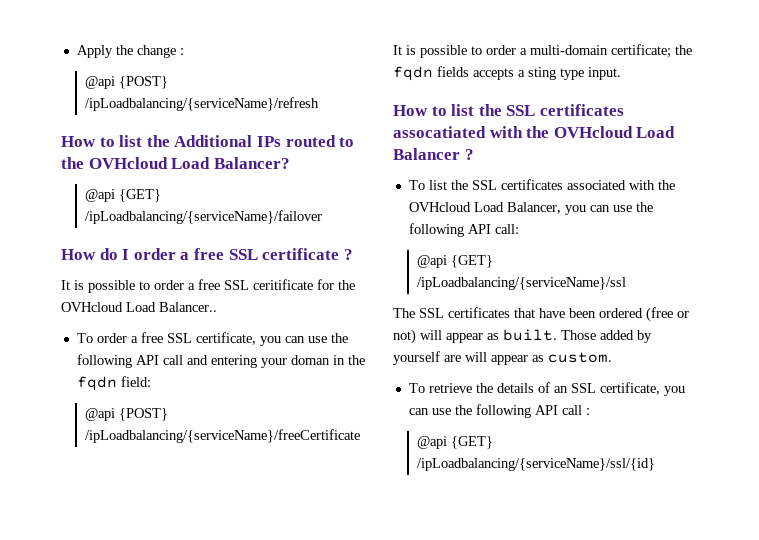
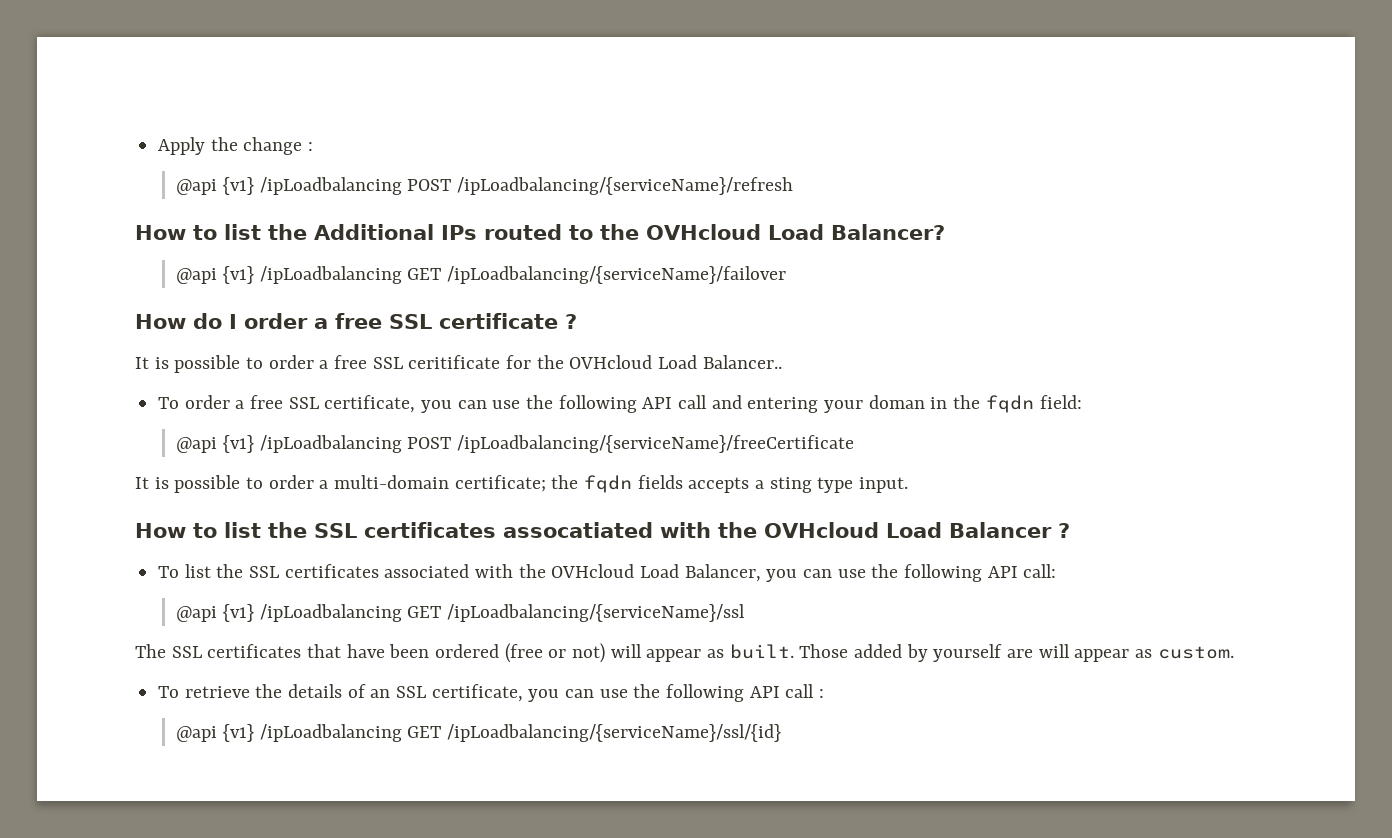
[119,76,169,89] {POST} -> [222,177,452,195] {v1} /ipLoadbalancing POST
[119,189,162,202] {GET} -> [222,266,442,284] {v1} /ipLoadbalancing GET
[119,408,169,421] {POST} -> [222,435,452,453] {v1} /ipLoadbalancing POST
[451,255,494,268] {GET} -> [222,604,442,622] {v1} /ipLoadbalancing GET
[451,436,494,449] {GET} -> [222,724,442,742] {v1} /ipLoadbalancing GET

